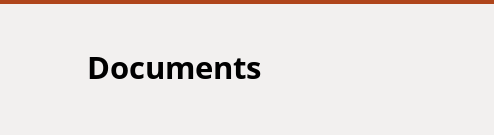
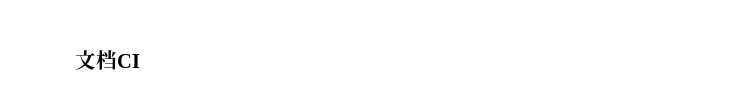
[87,57,261,79] Documents -> [75,50,140,70] 文档CI

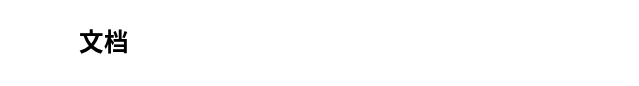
[117,54,140,68] CI -> (129, 41) none

